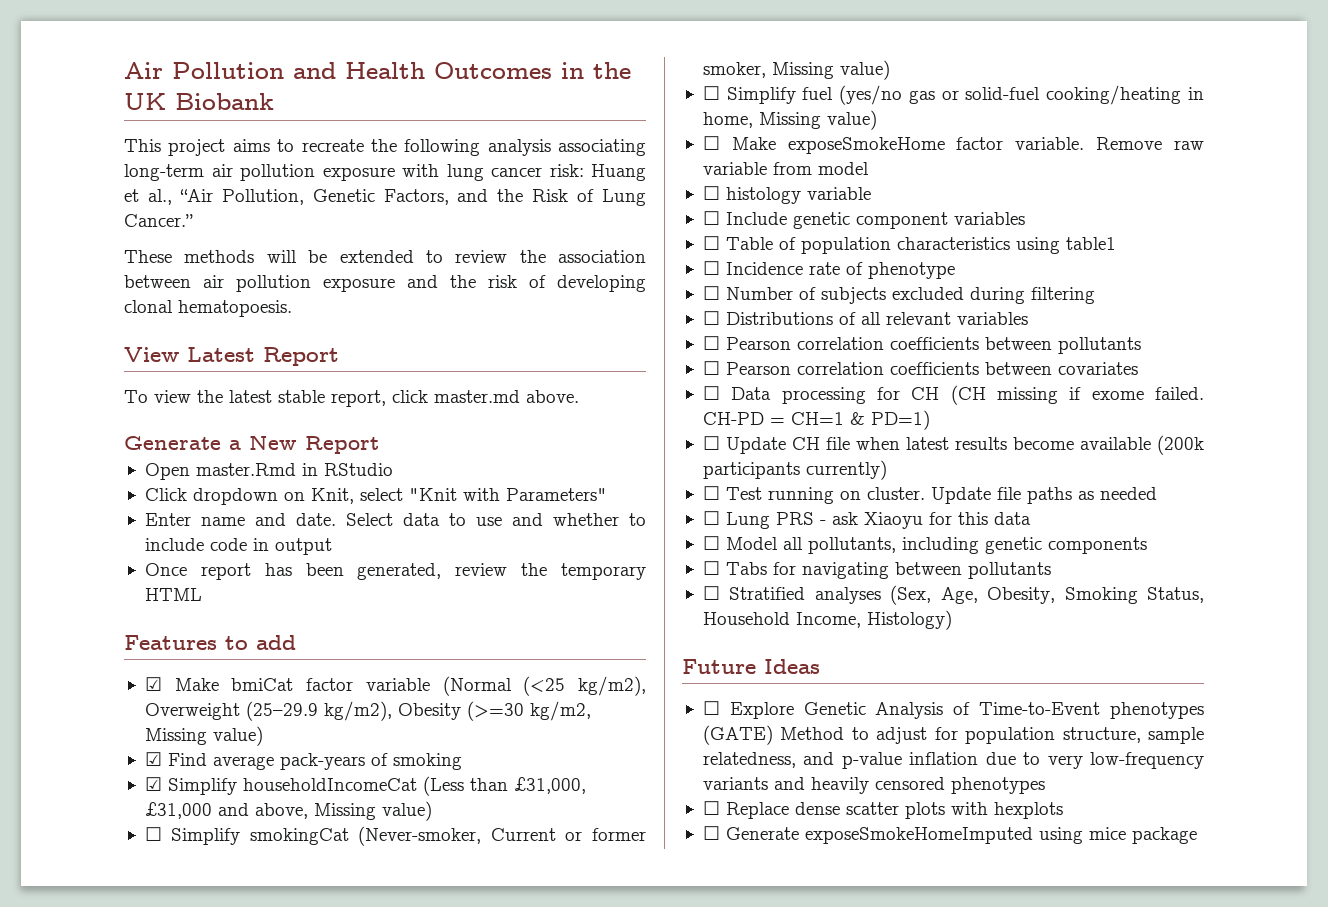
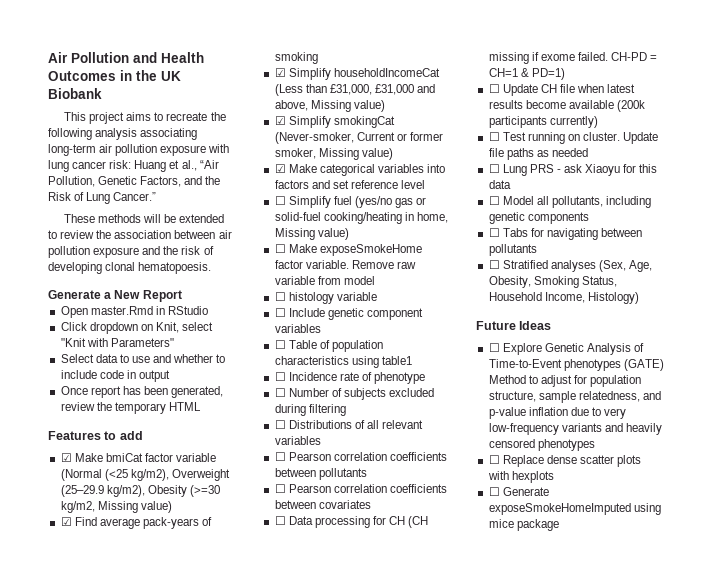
[124,347,339,366] [124,390,579,407] // View Latest Report // To view the latest stable report, click master.md above. -> (212, 268) none
[144,513,336,526] Enter name and date. -> (174, 342) none
[144,827,162,841] ☐ -> [274,116,286,125] ☑
(890, 70) none -> [274,164,446,176] [274,180,426,189] // ☑ Make categorical variables into factors and set reference level

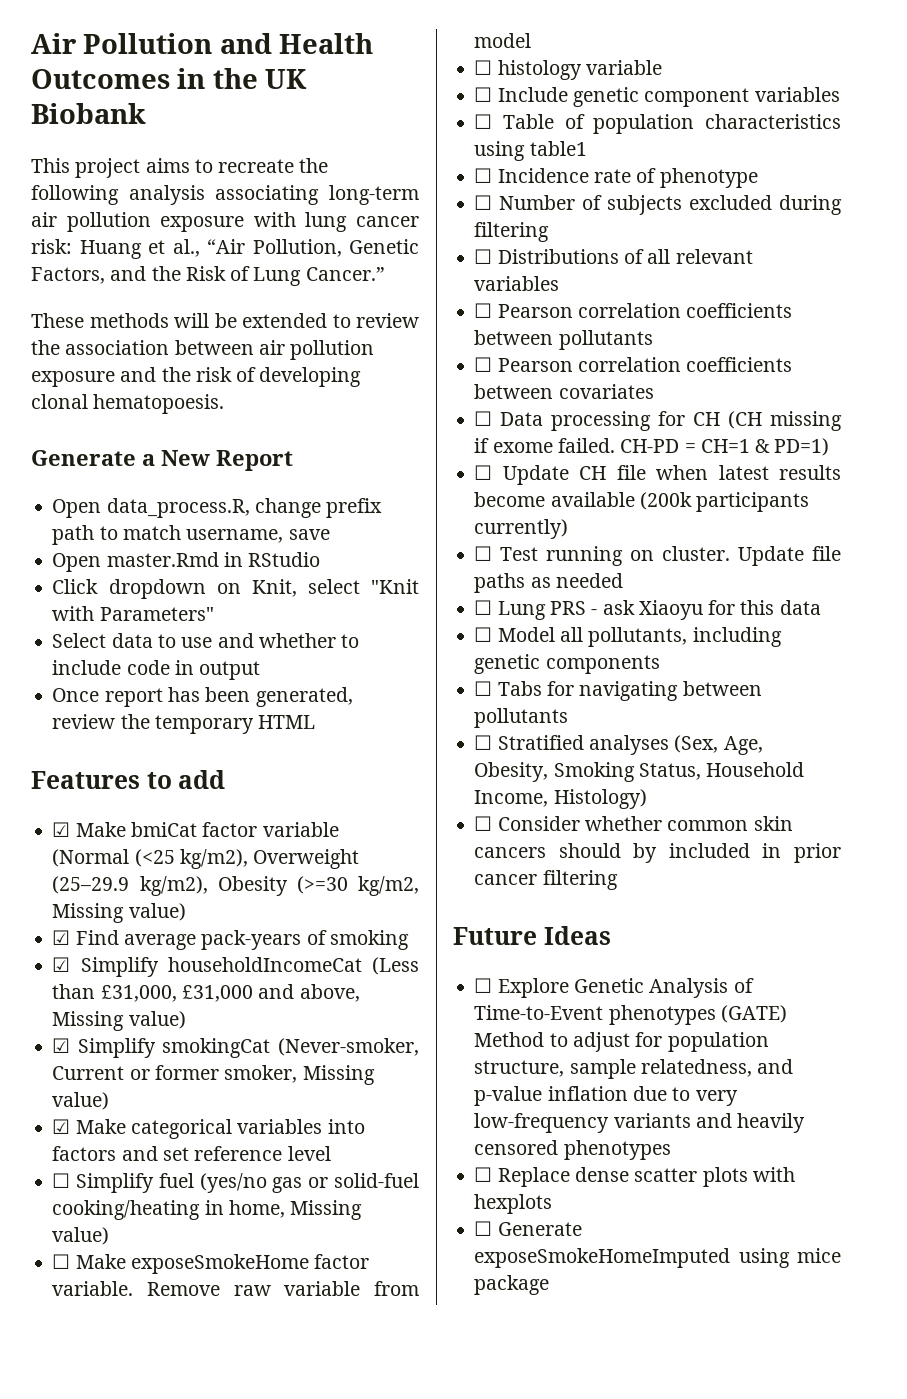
(182, 296) none -> [52,498,383,518] [52,525,330,545] // Open data_process.R, change prefix path to match username, save
(639, 298) none -> [474,816,793,831] [474,843,841,863] [474,870,618,890] // ☐ Consider whether common skin cancers should by included in prior cancer filtering

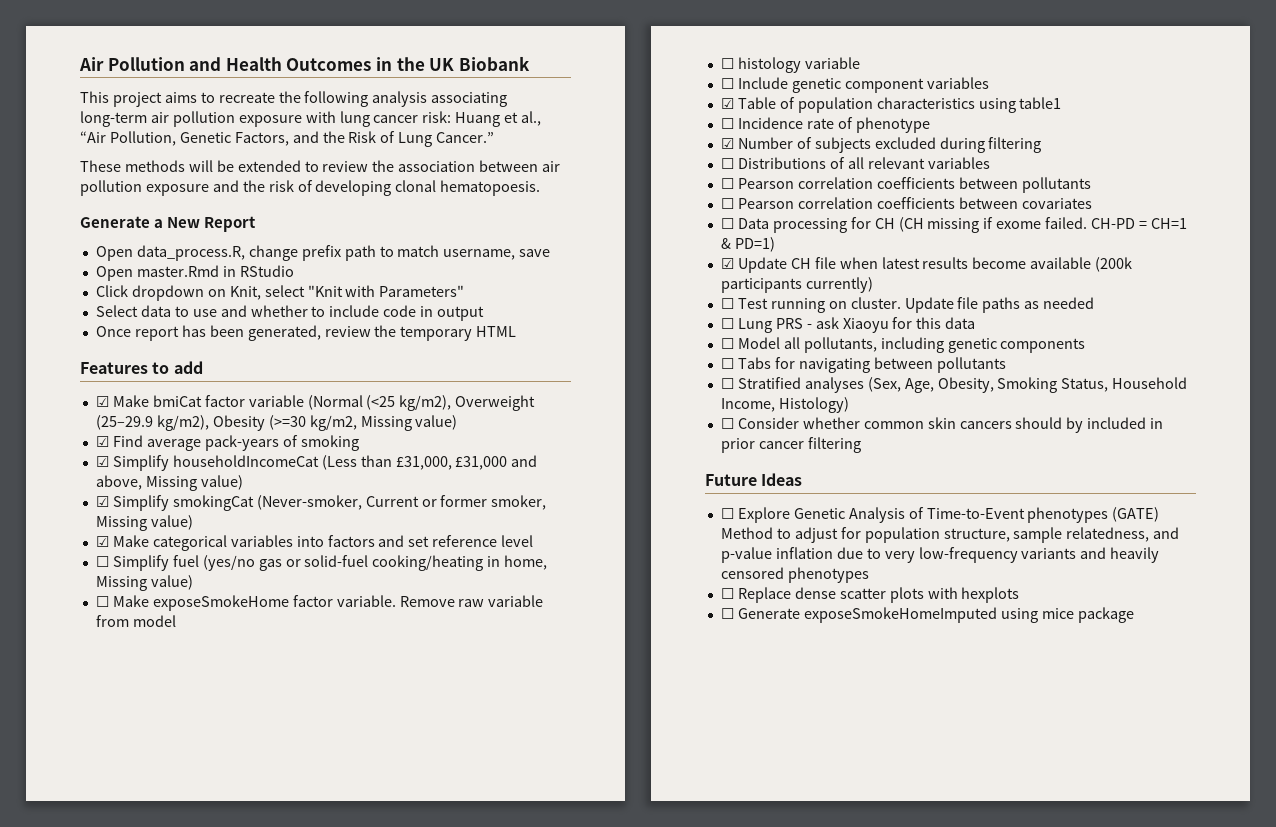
[474,114,493,129] ☐ -> [720,98,734,109] ☑
[474,195,493,210] ☐ -> [720,138,734,149] ☑
[474,465,493,480] ☐ -> [720,258,734,269] ☑

